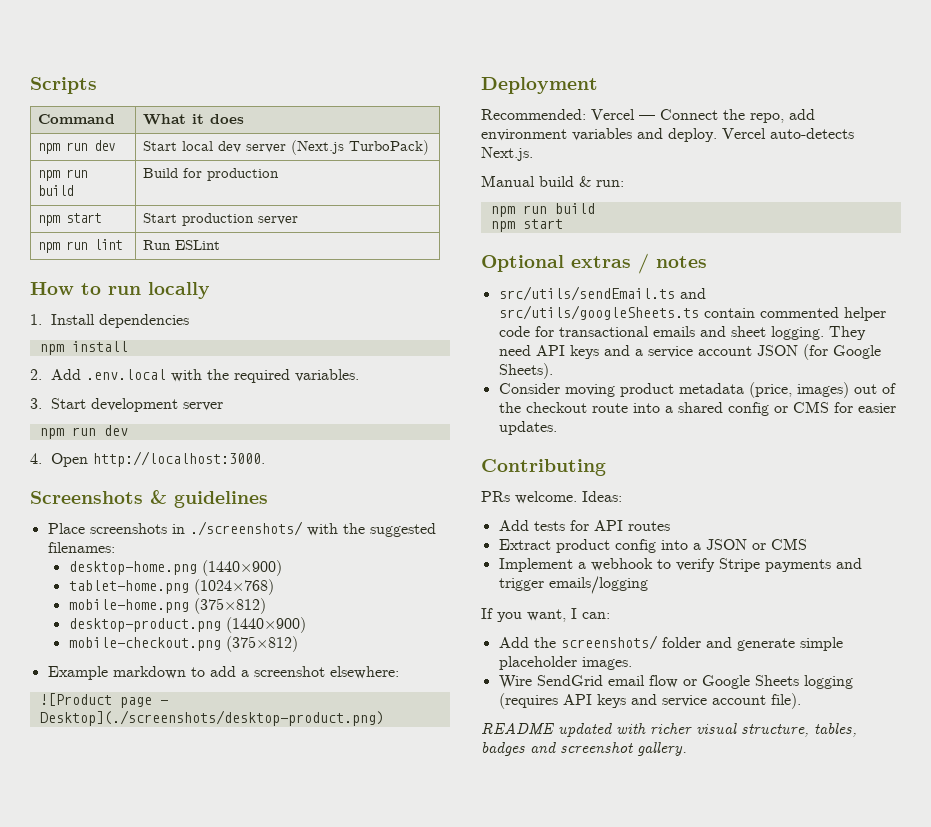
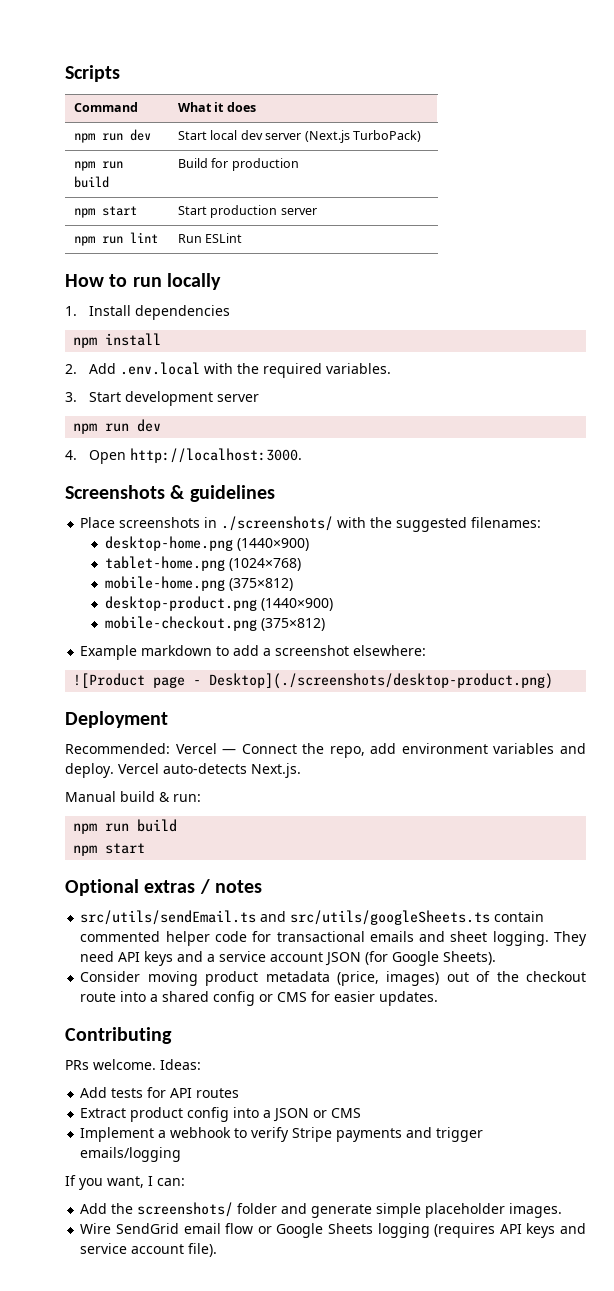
[481,722,857,737] [481,742,687,756] // README updated with richer visual structure, tables, badges and screenshot gallery. -> (218, 1250) none

